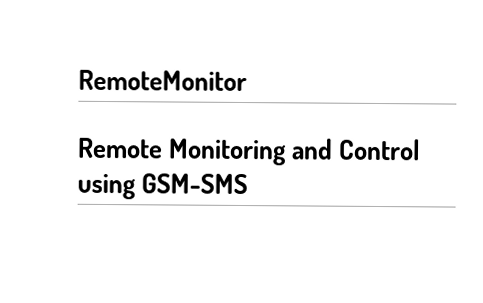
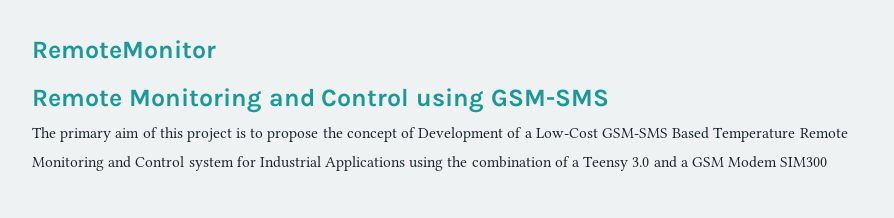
(249, 184) none -> [32,127,848,142] [32,156,828,171] // The primary aim of this project is to propose the concept of Development of a Low-Cost GSM-SMS Based Temperature Remote // Monitoring and Control system for Industrial Applications using the combination of a Teensy 3.0 and a GSM Modem SIM300

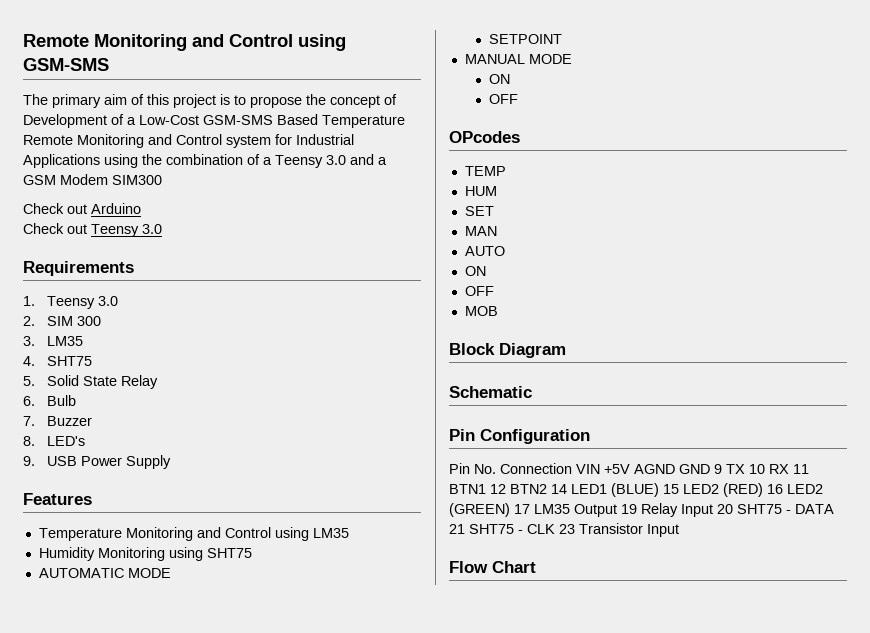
[32,40,216,59] RemoteMonitor // -> (23, 40) none
(848, 133) // -> (73, 140) none
(828, 162) none -> [23,203,141,214] [23,223,162,237] [23,261,134,276] [23,296,119,309] [23,316,102,326] [23,336,84,346] [23,356,93,366] [23,375,159,389] [23,395,77,406] [23,416,93,426] [23,436,86,446] [23,455,172,469] [23,493,92,505] [38,527,349,541] [38,547,252,561] [38,568,171,578] [489,34,563,44] [464,54,572,64] [489,74,511,84] [489,94,519,104] [449,131,520,143] [464,166,506,176] [464,186,497,196] [464,206,494,216] [464,226,497,236] [464,246,505,256] [464,266,486,276] [464,286,494,296] [464,306,498,316] [449,343,566,358] [449,386,532,398] [449,429,590,444] [449,463,809,474] [449,483,823,497] [449,503,834,517] [449,523,679,537] [449,561,536,573] // Check out Arduino // Check out Teensy 3.0 // Requirements // 1. Teensy 3.0 // 2. SIM 300 // 3. LM35 // 4. SHT75 // 5. Solid State Relay // 6. Bulb // 7. Buzzer // 8. LED's // 9. USB Power Supply // Features // Temperature Monitoring and Control using LM35 // Humidity Monitoring using SHT75 // AUTOMATIC MODE // SETPOINT // MANUAL MODE // ON // OFF // OPcodes // TEMP // HUM // SET // MAN // AUTO // ON // OFF // MOB // Block Diagram // Schematic // Pin Configuration // Pin No. Connection VIN +5V AGND GND 9 TX 10 RX 11 BTN1 12 BTN2 14 LED1 (BLUE) 15 LED2 (RED) 16 LED2 (GREEN) 17 LM35 Output 19 Relay Input 20 SHT75 - DATA 21 SHT75 - CLK 23 Transistor Input // Flow Chart

